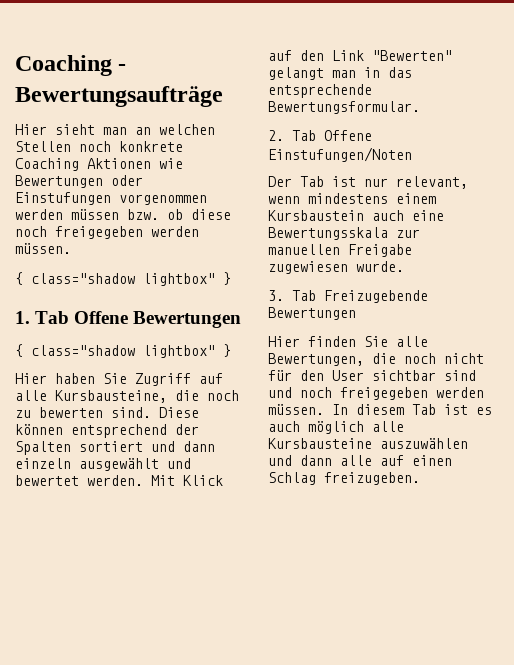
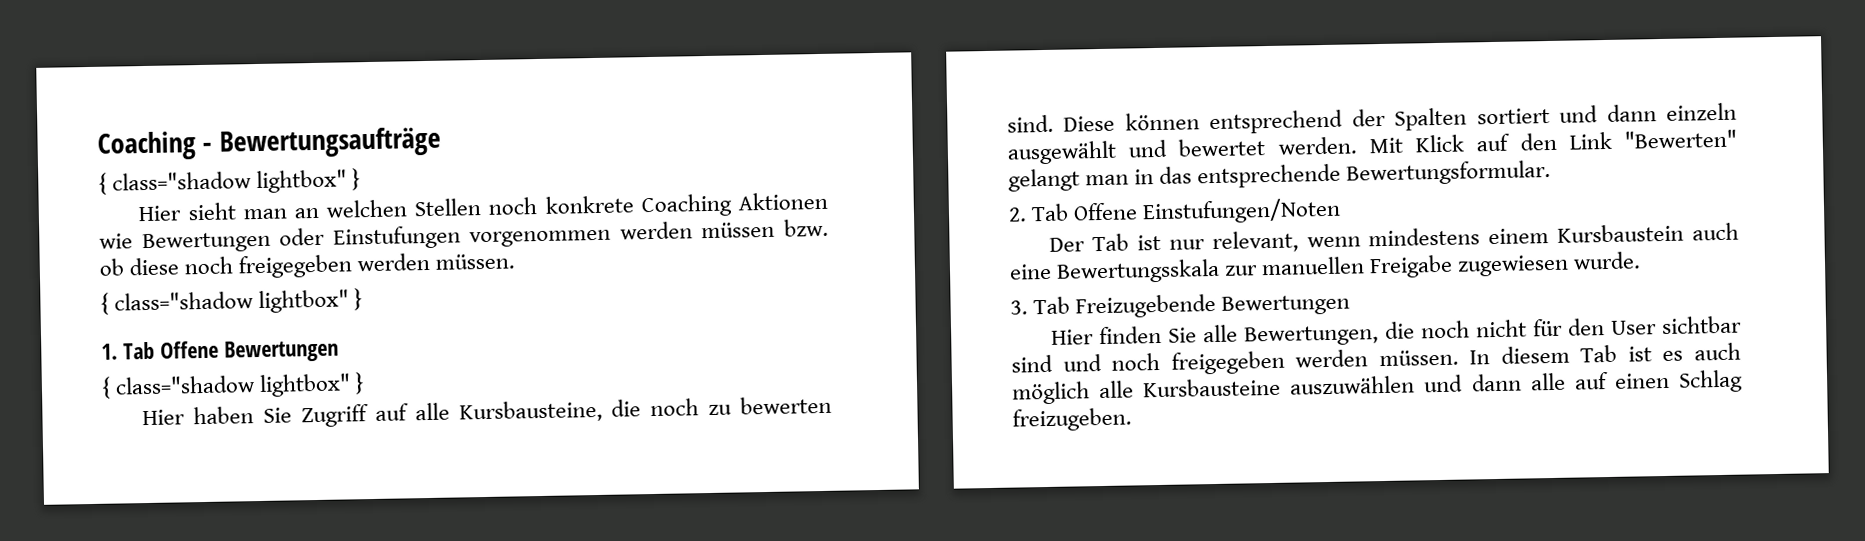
(223, 96) none -> [98,168,362,195] // { class="shadow lightbox" }

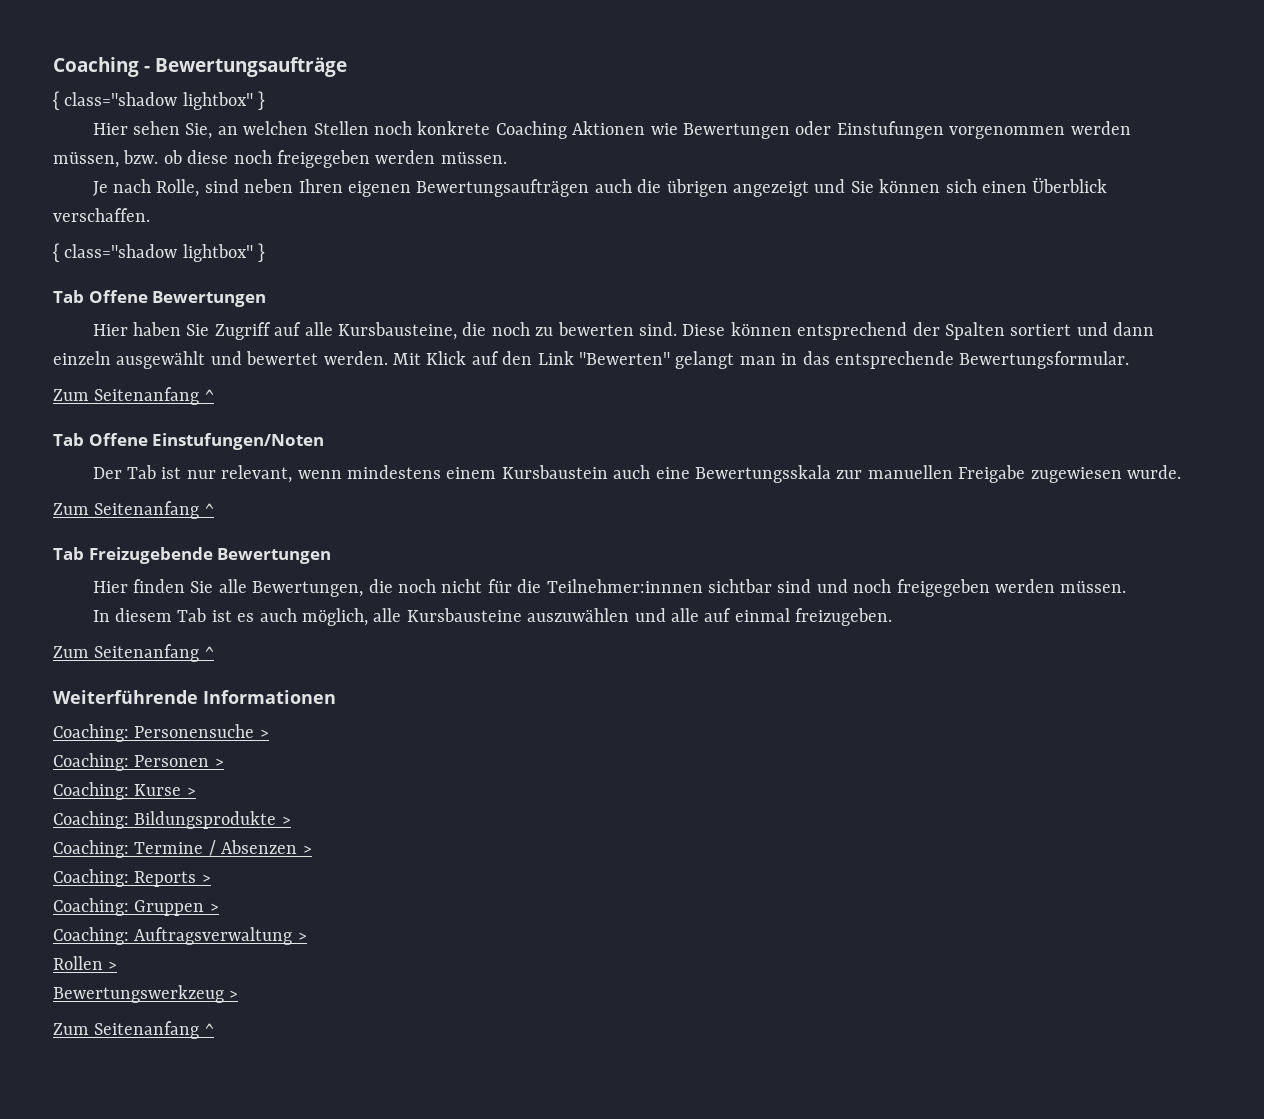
[187,202,287,221] sieht man -> [132,121,213,139] sehen Sie,
[701,221,776,239] müssen -> [53,151,119,168] müssen,
[100,288,364,315] [101,343,118,360] // { class="shadow lightbox" } // 1. -> [92,177,1108,197] [53,208,150,222] [53,243,266,262] // Je nach Rolle, sind neben Ihren eigenen Bewertungsaufträgen auch die übrigen angezeigt und Sie können sich einen Überblick verschaffen. // { class="shadow lightbox" } //
[101,372,366,399] // { class="shadow lightbox" } -> (267, 299) none
[1008,207,1027,222] 2. -> [53,387,214,405] Zum Seitenanfang ^ //
[1010,300,1028,315] 3. -> [53,501,214,519] Zum Seitenanfang ^ //
[1567,318,1658,336] den User -> [517,579,703,593] die Teilnehmer:innnen
(1459, 358) none -> (1127, 586) //
[1012,381,1090,405] möglich -> [301,608,368,626] möglich,
[1470,373,1522,392] dann -> (666, 615) none
[1613,369,1743,393] einen Schlag -> [734,608,790,622] einmal
(1132, 419) none -> [53,644,214,662] [53,690,336,704] [53,724,269,742] [53,753,224,771] [53,782,196,800] [53,811,291,829] [53,840,312,858] [53,869,211,887] [53,898,219,916] [53,927,307,945] [53,956,118,970] [53,985,239,1003] [53,1021,214,1039] // Zum Seitenanfang ^ // Weiterführende Informationen // Coaching: Personensuche > // Coaching: Personen > // Coaching: Kurse > // Coaching: Bildungsprodukte > // Coaching: Termine / Absenzen > // Coaching: Reports > // Coaching: Gruppen > // Coaching: Auftragsverwaltung > // Rollen > // Bewertungswerkzeug > // Zum Seitenanfang ^

